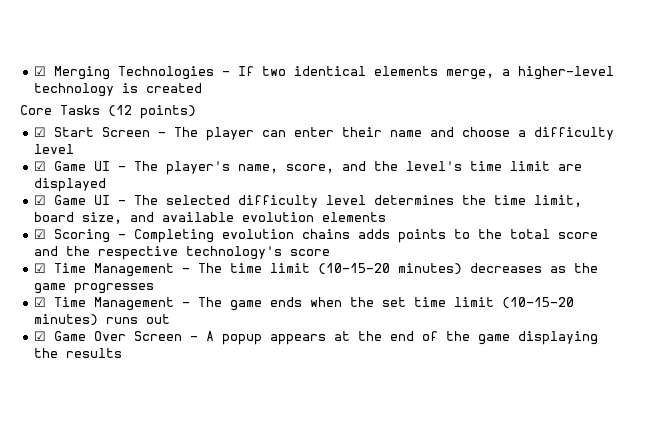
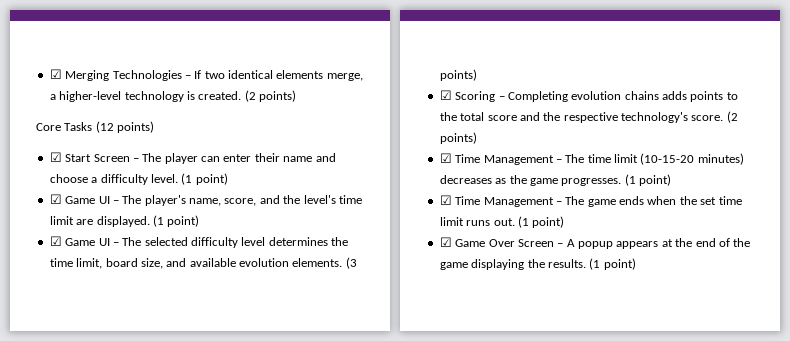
[146,83,203,93] created -> [198,90,296,102] created. (2 points)
[34,144,75,154] level -> [150,173,228,185] level. (1 point)
[34,178,107,192] displayed -> [96,215,200,227] displayed. (1 point)
[322,212,387,222] elements -> [292,257,357,269] [439,69,477,81] elements. (3 points)
[290,249,331,256] score -> [691,111,738,123] [439,132,477,144] score. (2 points)
[74,283,155,294] progresses -> [561,174,671,186] progresses. (1 point)
[502,297,575,309] [34,314,171,326] (10-15-20 minutes) runs out -> [466,216,565,228] runs out. (1 point)
[66,348,123,358] results -> [547,258,636,270] results. (1 point)

